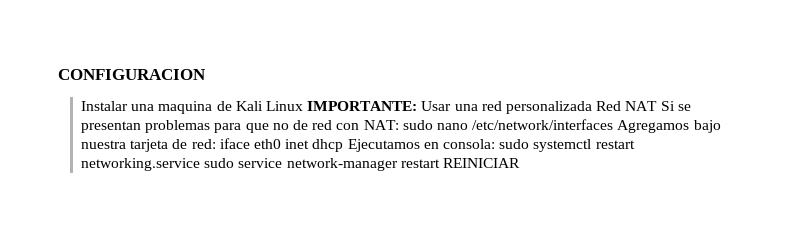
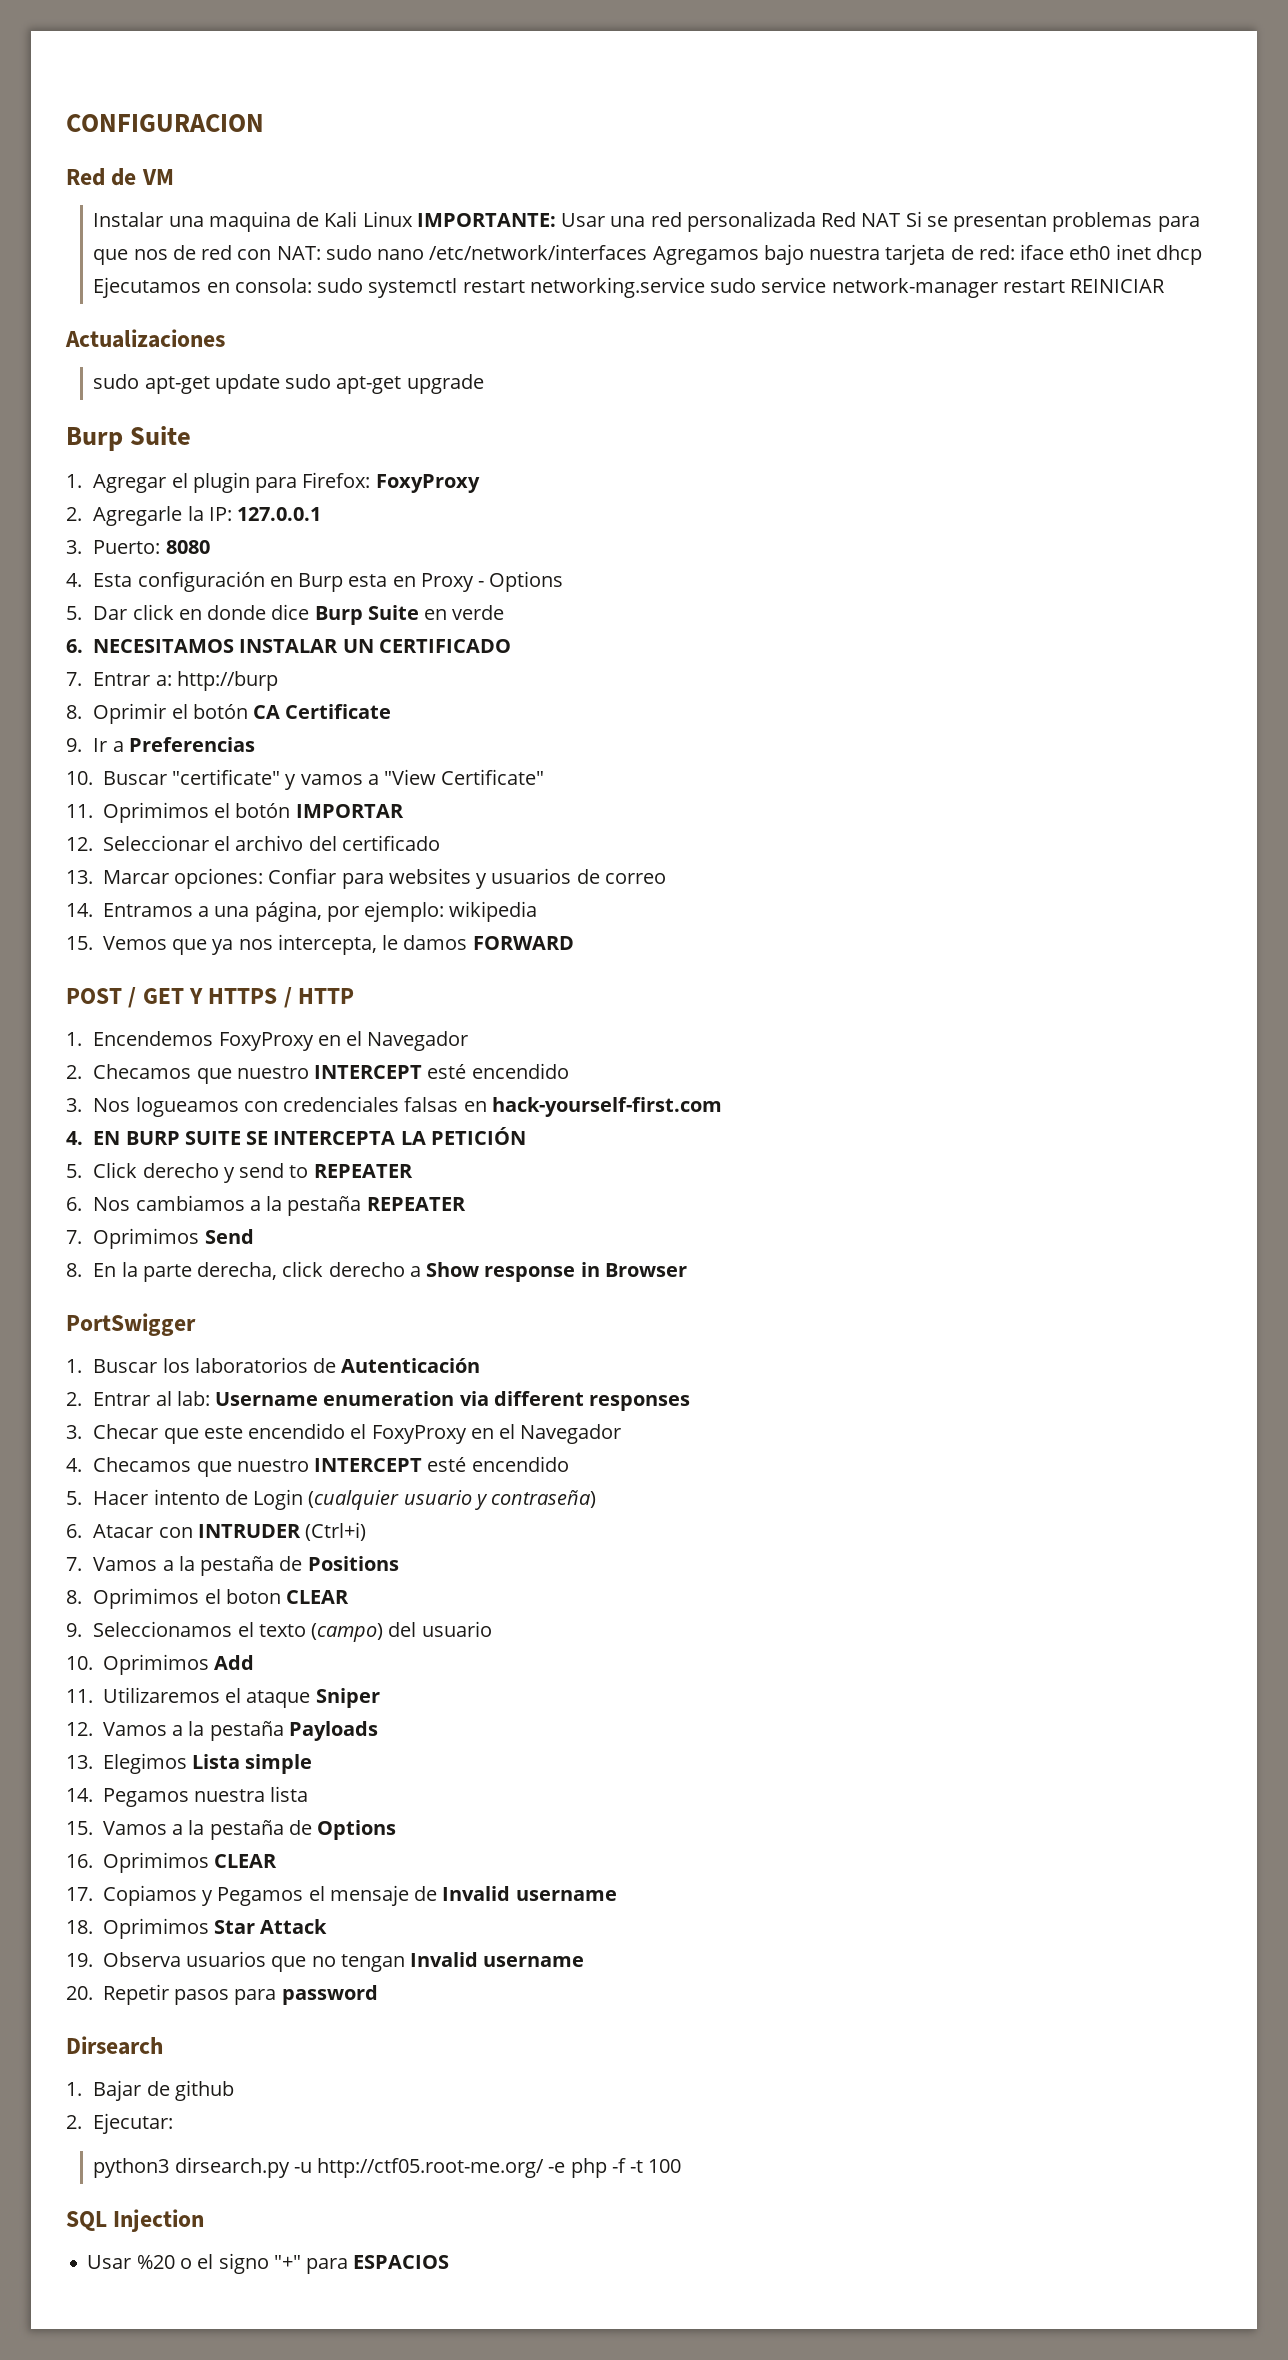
(206, 74) none -> [66,168,174,186] // Red de VM
[272,123,289,130] no -> [133,249,168,260] nos
(521, 163) none -> [65,329,225,348] [93,374,484,394] [66,426,192,451] [66,472,480,493] [66,506,322,526] [66,540,210,554] [66,571,564,592] [66,604,505,625] [66,639,511,653] [66,671,278,691] [66,703,392,724] [66,737,255,752] [66,769,545,790] [66,802,404,823] [66,835,440,851] [66,868,666,889] [66,901,538,922] [66,934,574,955] [66,987,355,1008] [66,1031,469,1051] [66,1063,569,1084] [66,1096,722,1117] [66,1127,526,1145] [66,1162,413,1183] [66,1195,466,1216] [66,1228,254,1249] [66,1261,687,1282] [66,1313,196,1336] [66,1357,481,1373] [66,1391,691,1411] [66,1423,622,1444] [66,1456,569,1477] [66,1489,597,1510] [66,1522,367,1541] [66,1556,399,1576] [66,1588,350,1609] [66,1621,492,1642] [66,1654,255,1675] [66,1687,380,1708] [66,1721,378,1741] [66,1753,313,1774] [66,1786,309,1807] [66,1820,397,1840] [66,1852,278,1873] [66,1885,617,1906] [66,1918,328,1939] [66,1951,585,1972] [66,1984,378,2005] [66,2036,163,2055] [66,2080,234,2101] [66,2113,174,2134] [93,2157,682,2178] [66,2209,205,2232] [87,2253,450,2274] // Actualizaciones // sudo apt-get update sudo apt-get upgrade // Burp Suite // 1. Agregar el plugin para Firefox: FoxyProxy // 2. Agregarle la IP: 127.0.0.1 // 3. Puerto: 8080 // 4. Esta configuración en Burp esta en Proxy - Options // 5. Dar click en donde dice Burp Suite en verde // 6. NECESITAMOS INSTALAR UN CERTIFICADO // 7. Entrar a: http://burp // 8. Oprimir el botón CA Certificate // 9. Ir a Preferencias // 10. Buscar "certificate" y vamos a "View Certificate" // 11. Oprimimos el botón IMPORTAR // 12. Seleccionar el archivo del certificado // 13. Marcar opciones: Confiar para websites y usuarios de correo // 14. Entramos a una página, por ejemplo: wikipedia // 15. Vemos que ya nos intercepta, le damos FORWARD // POST / GET Y HTTPS / HTTP // 1. Encendemos FoxyProxy en el Navegador // 2. Checamos que nuestro INTERCEPT esté encendido // 3. Nos logueamos con credenciales falsas en hack-yourself-first.com // 4. EN BURP SUITE SE INTERCEPTA LA PETICIÓN // 5. Click derecho y send to REPEATER // 6. Nos cambiamos a la pestaña REPEATER // 7. Oprimimos Send // 8. En la parte derecha, click derecho a Show response in Browser // PortSwigger // 1. Buscar los laboratorios de Autenticación // 2. Entrar al lab: Username enumeration via different responses // 3. Checar que este encendido el FoxyProxy en el Navegador // 4. Checamos que nuestro INTERCEPT esté encendido // 5. Hacer intento de Login (cualquier usuario y contraseña) // 6. Atacar con INTRUDER (Ctrl+i) // 7. Vamos a la pestaña de Positions // 8. Oprimimos el boton CLEAR // 9. Seleccionamos el texto (campo) del usuario // 10. Oprimimos Add // 11. Utilizaremos el ataque Sniper // 12. Vamos a la pestaña Payloads // 13. Elegimos Lista simple // 14. Pegamos nuestra lista // 15. Vamos a la pestaña de Options // 16. Oprimimos CLEAR // 17. Copiamos y Pegamos el mensaje de Invalid username // 18. Oprimimos Star Attack // 19. Observa usuarios que no tengan Invalid username // 20. Repetir pasos para password // Dirsearch // 1. Bajar de github // 2. Ejecutar: // python3 dirsearch.py -u http://ctf05.root-me.org/ -e php -f -t 100 // SQL Injection // Usar %20 o el signo "+" para ESPACIOS

